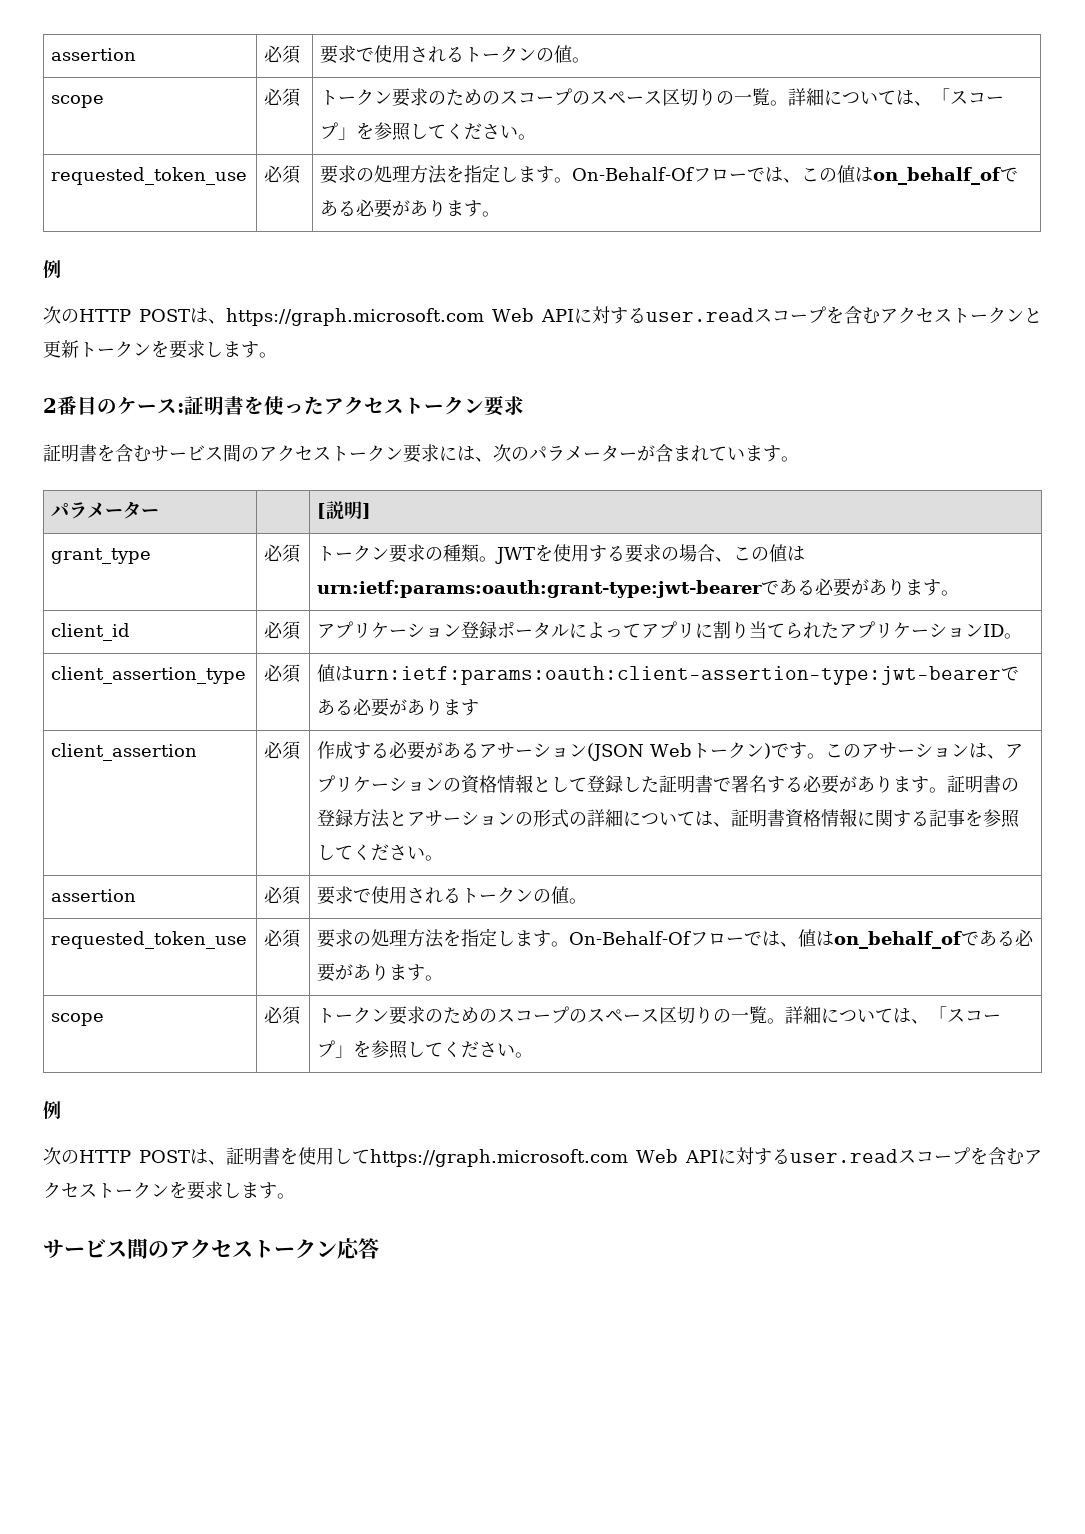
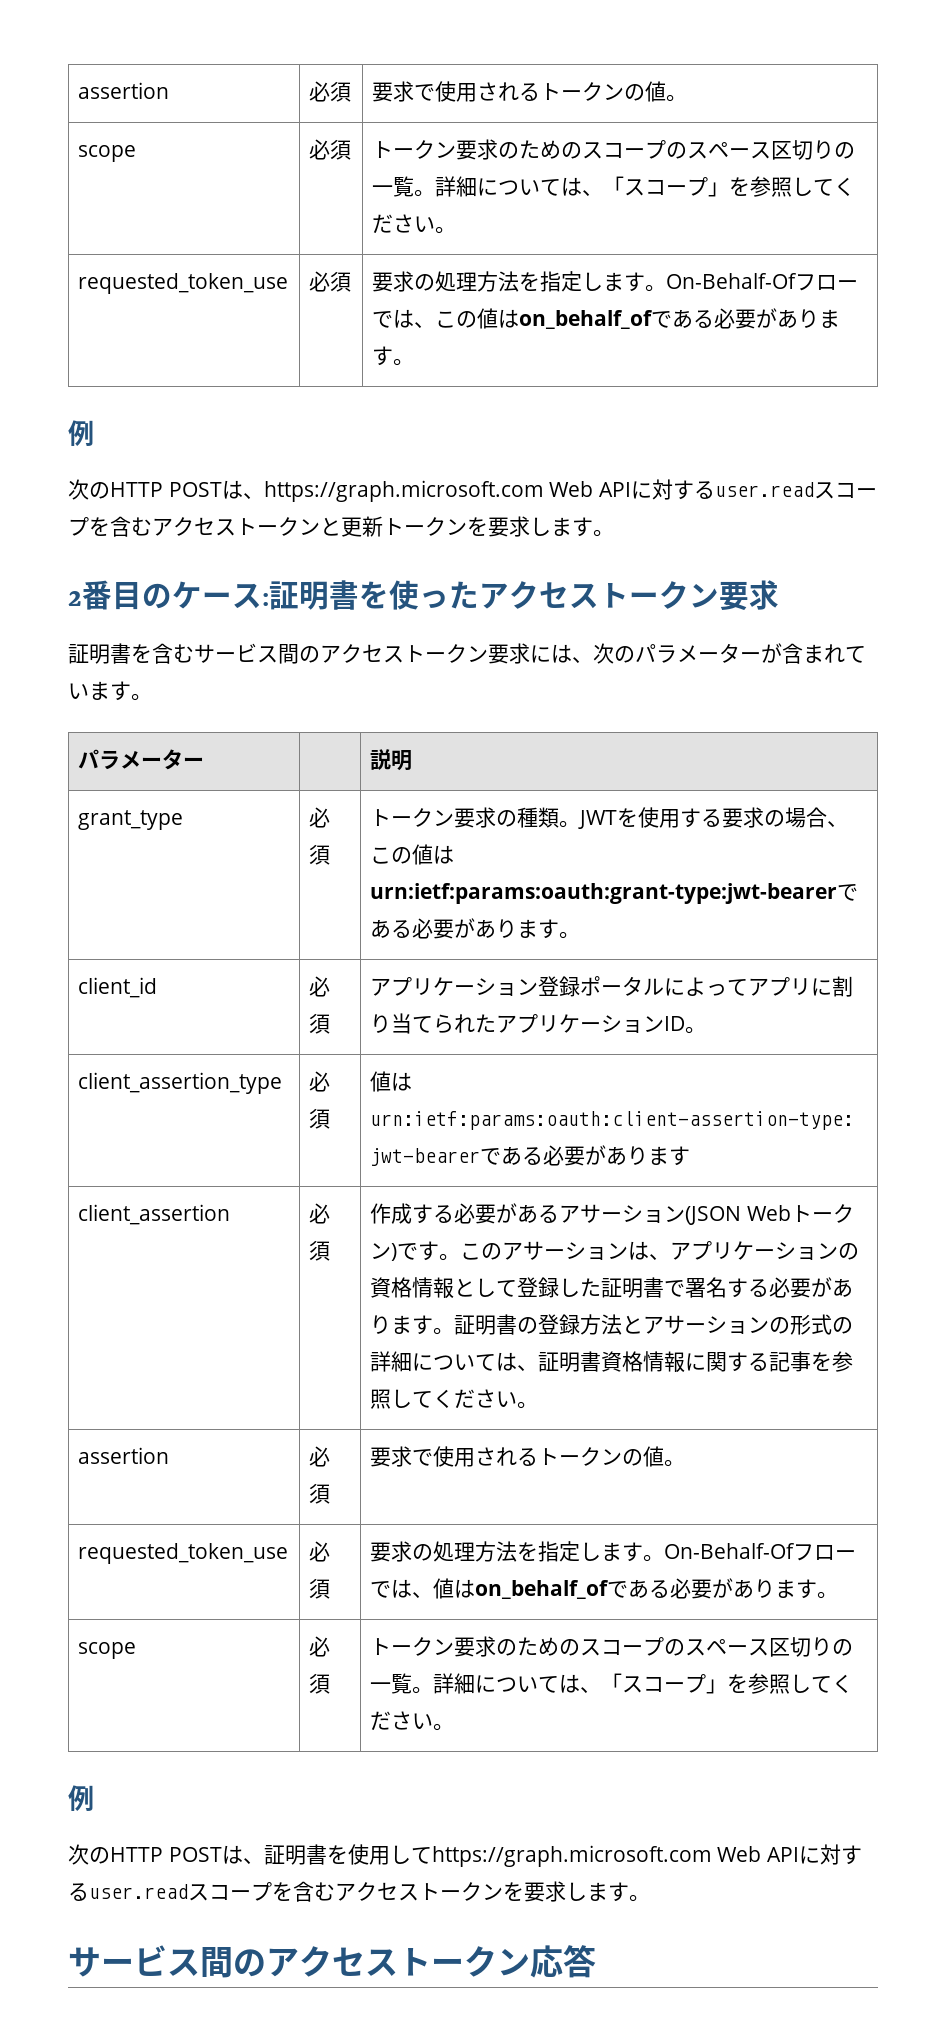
[317,503,327,519] [ -> (205, 762) none
[362,503,372,519] ] -> (413, 760) none

